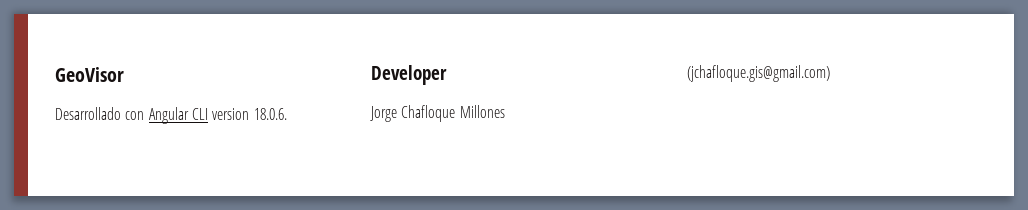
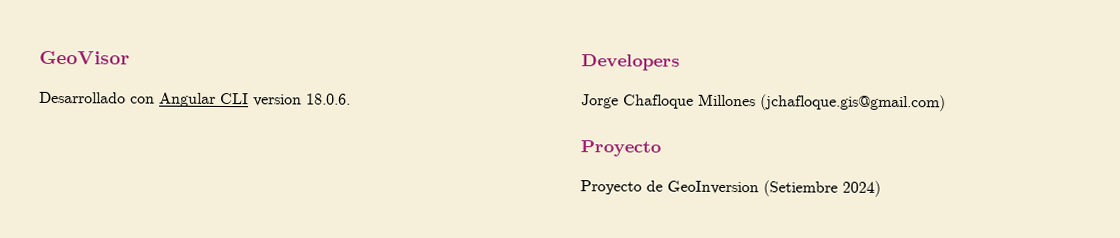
[371,65,447,85] Developer -> [581,54,680,71] Developers
(830, 73) none -> [580,140,661,157] [580,180,881,197] // Proyecto // Proyecto de GeoInversion (Setiembre 2024)

